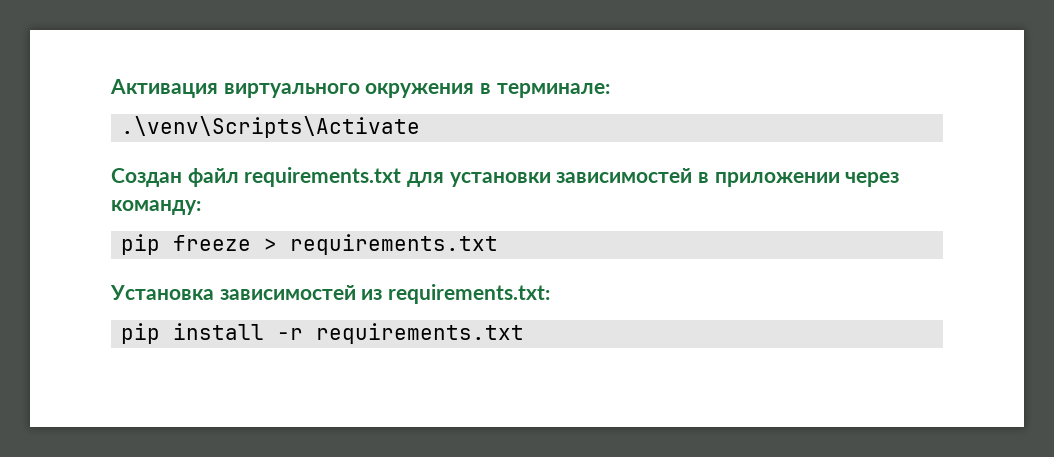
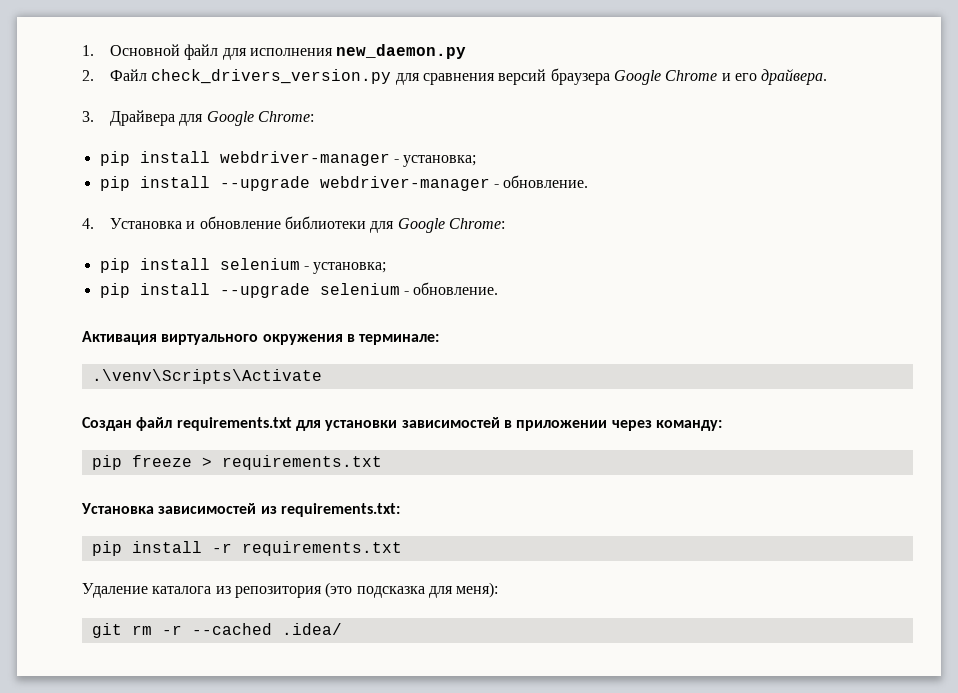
(110, 88) none -> [82,44,467,60] [82,68,828,85] [82,110,315,126] [99,151,477,167] [99,175,589,191] [82,216,506,233] [99,258,387,274] [99,282,499,298] 1. Основной файл для исполнения new_daemon.py // 2. Файл check_drivers_version.py для сравнения версий браузера Google Chrome и его драйвера. // 3. Драйвера для Google Chrome: // pip install webdriver-manager - установка; // pip install --upgrade webdriver-manager - обновление. // 4. Установка и обновление библиотеки для Google Chrome: // pip install selenium - установка; // pip install --upgrade selenium - обновление. //
(524, 333) none -> [82,582,499,598] [91,623,342,638] // Удаление каталога из репозитория (это подсказка для меня): // git rm -r --cached .idea/

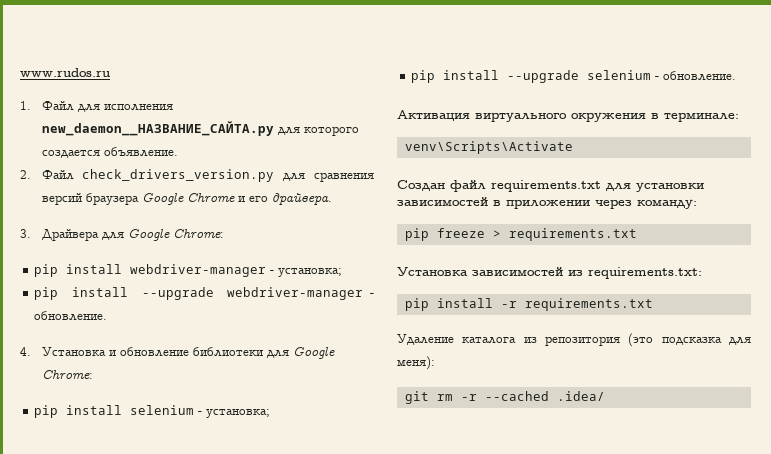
[82,44,467,60] 1. Основной файл для исполнения new_daemon.py -> [20,68,110,77] [20,101,173,112] [41,121,359,136] [41,147,178,158] www.rudos.ru // 1. Файл для исполнения new_daemon__НАЗВАНИЕ_САЙТА.py для которого создается объявление.
[91,369,322,384] .\venv\Scripts\Activate -> [404,141,573,154] venv\Scripts\Activate

